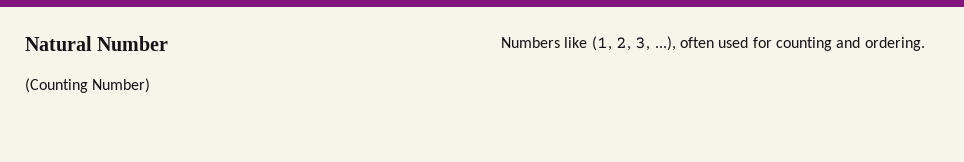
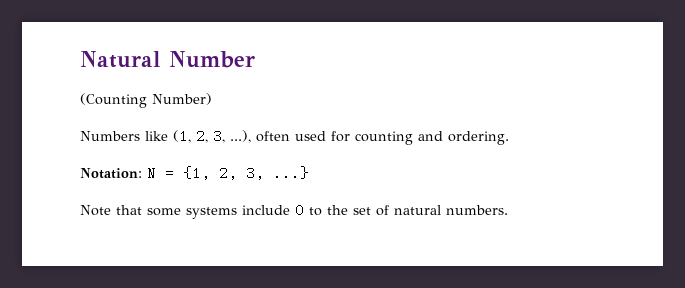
(925, 44) none -> [80,166,309,180] [80,203,508,219] // Notation: N = {1, 2, 3, ...} // Note that some systems include 0 to the set of natural numbers.

